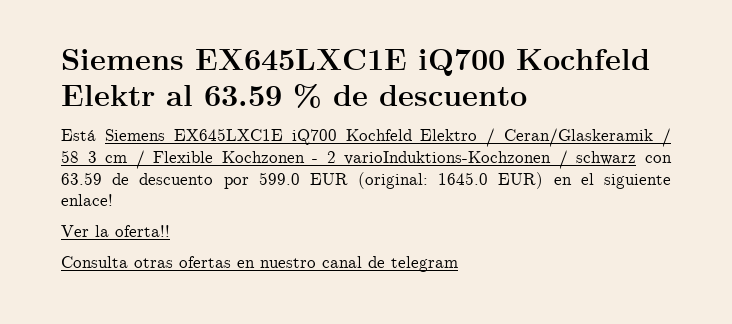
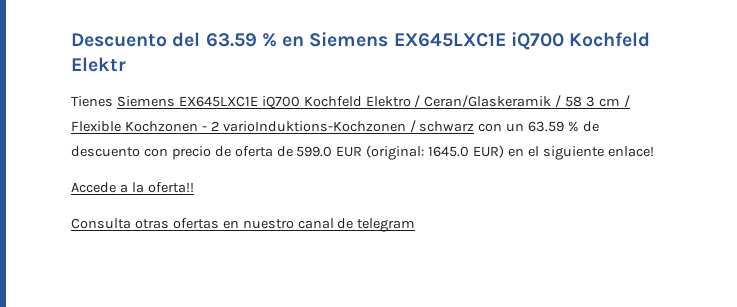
(61, 59) none -> [71,32,305,47] Descuento del 63.59 % en
[166,84,527,108] [61,129,96,141] al 63.59 % de descuento // Está -> [71,96,113,107] // Tienes
[61,172,249,189] 63.59 de descuento por -> [506,121,600,132] [71,146,293,160] un 63.59 % de descuento con precio de oferta de
[61,225,89,237] Ver -> [71,182,128,193] Accede a

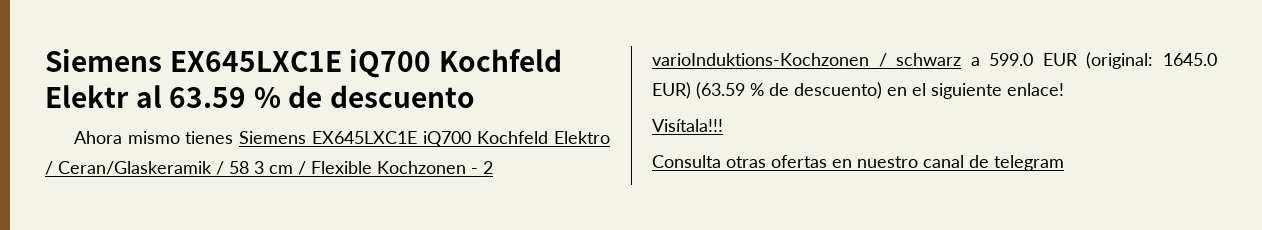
[71,32,305,47] Descuento del 63.59 % en -> (45, 60) none
[71,96,113,107] // Tienes -> [135,85,475,108] [73,131,234,144] al 63.59 % de descuento // Ahora mismo tienes
[478,121,600,132] [71,146,293,160] con un 63.59 % de descuento con precio de oferta de -> [970,57,980,66] a
(505, 151) none -> [696,82,882,99] (63.59 % de descuento)
[71,182,194,193] Accede a la oferta!! -> [652,119,723,132] Visítala!!!

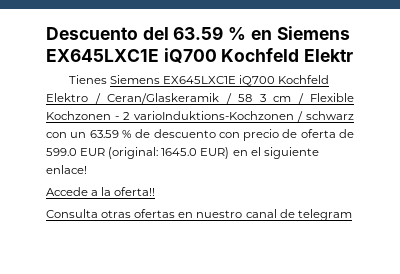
(45, 60) none -> [46,26,272,40] Descuento del 63.59 % en
[135,85,475,108] [73,131,234,144] al 63.59 % de descuento // Ahora mismo tienes -> [68,75,107,84] // Tienes
[970,57,980,66] a -> [46,129,355,141] con un 63.59 % de descuento con precio de oferta de
[696,82,882,99] (63.59 % de descuento) -> (230, 153) none
[652,119,723,132] Visítala!!! -> [46,187,156,196] Accede a la oferta!!

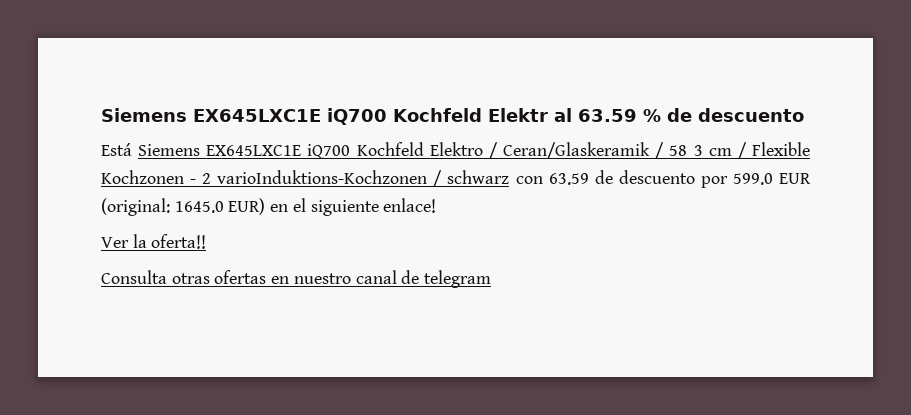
[46,26,272,40] Descuento del 63.59 % en -> (101, 115) none
[68,75,107,84] // Tienes -> [554,108,804,122] [101,143,132,156] al 63.59 % de descuento // Está
[70,129,355,141] un 63.59 % de descuento con precio de oferta de -> [548,170,728,188] 63.59 de descuento por
[46,187,99,196] Accede a -> [101,237,129,248] Ver

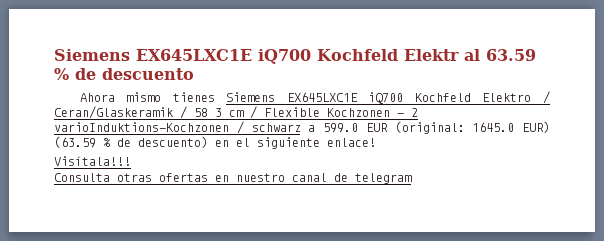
[101,143,132,156] Está -> [79,92,215,102] Ahora mismo tienes
[515,170,728,188] con 63.59 de descuento por -> [308,125,316,132] a
(266, 206) none -> [54,136,208,148] (63.59 % de descuento)
[101,234,207,249] Ver la oferta!! -> [54,156,131,166] Visítala!!!

